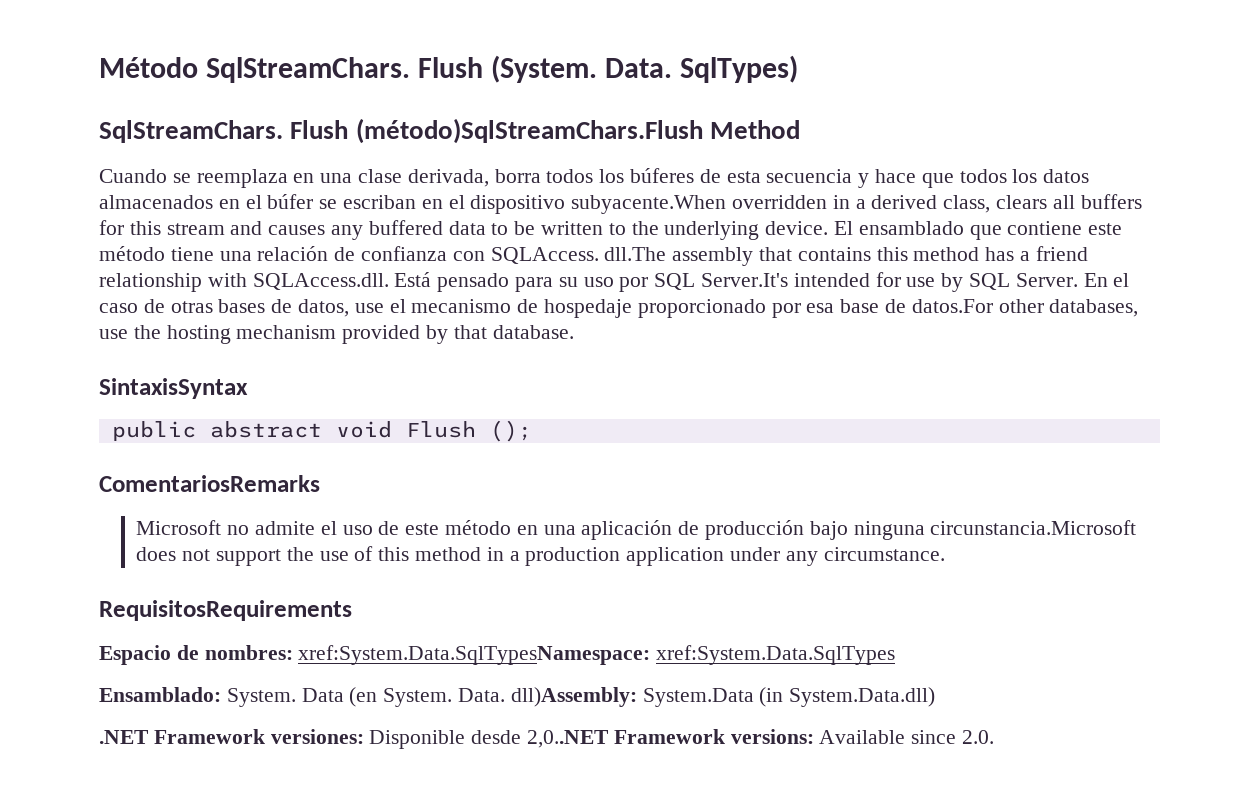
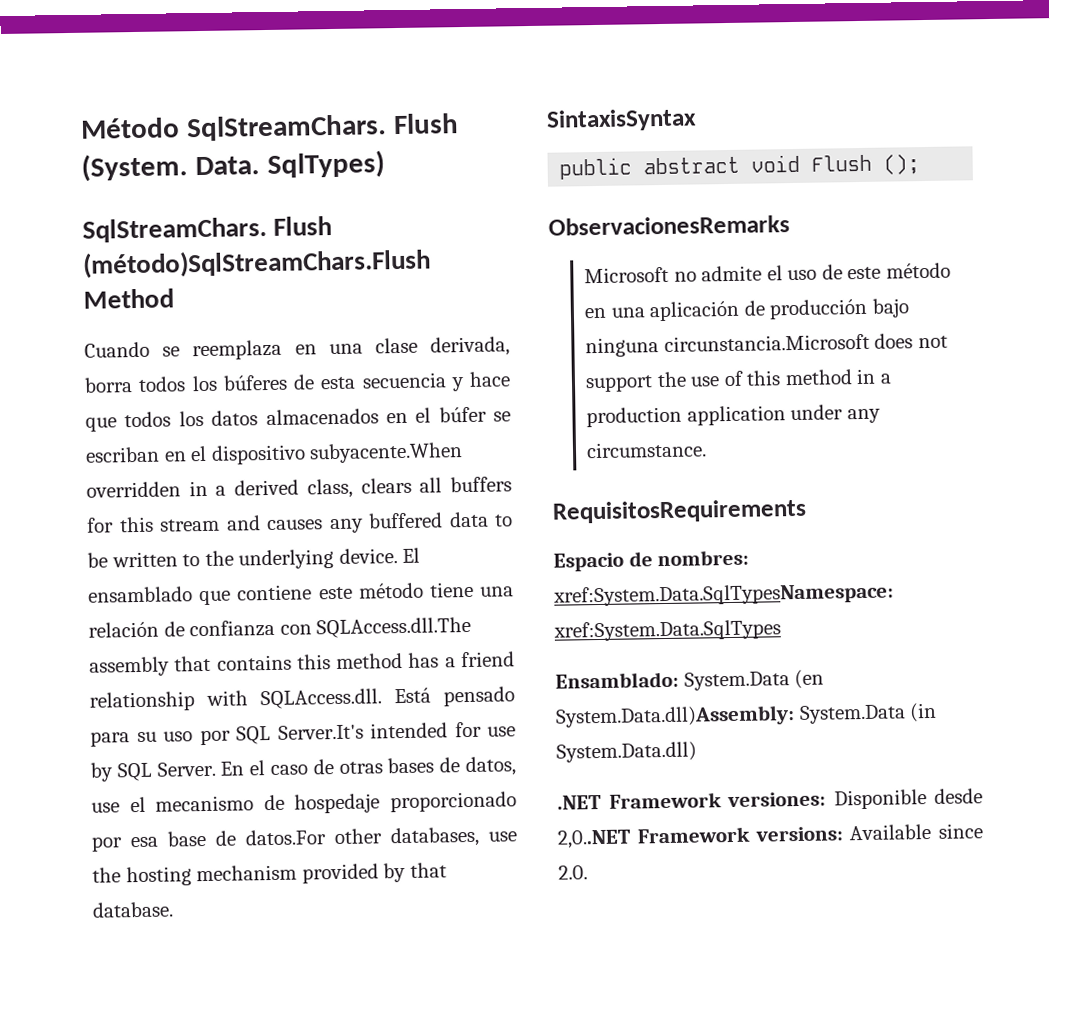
[490,247,667,264] SQLAccess. dll.The -> [316,616,472,639] SQLAccess.dll.The
[99,475,320,492] ComentariosRemarks -> [548,215,790,236] ObservacionesRemarks
[226,687,637,707] System. Data (en System. Data. dll)Assembly: -> [683,669,825,691] [555,705,795,728] System.Data (en System.Data.dll)Assembly:

